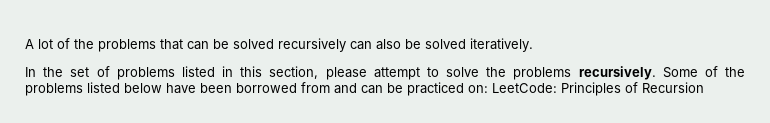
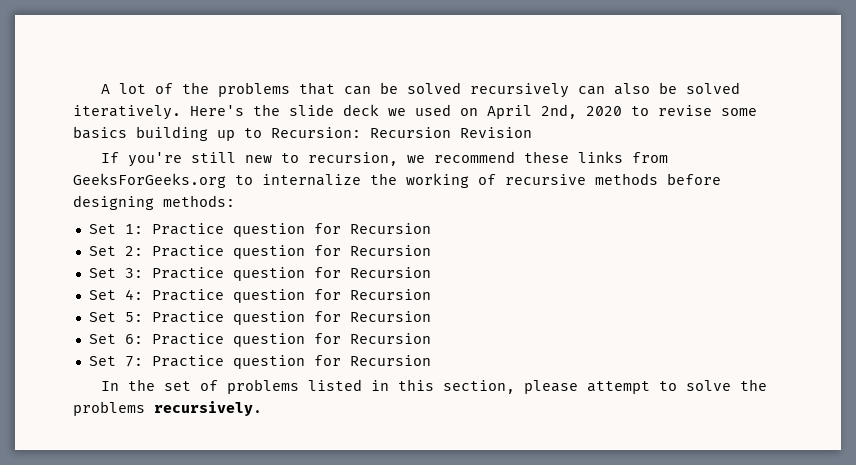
(533, 45) none -> [190,104,757,119] [73,126,532,141] [100,151,668,167] [73,173,721,188] [73,195,235,210] [88,223,431,237] [88,245,431,259] [88,267,431,281] [88,289,431,303] [88,311,431,325] [88,333,431,347] [88,355,431,369] Here's the slide deck we used on April 2nd, 2020 to revise some basics building up to Recursion: Recursion Revision // If you're still new to recursion, we recommend these links from GeeksForGeeks.org to internalize the working of recursive methods before designing methods: // Set 1: Practice question for Recursion // Set 2: Practice question for Recursion // Set 3: Practice question for Recursion // Set 4: Practice question for Recursion // Set 5: Practice question for Recursion // Set 6: Practice question for Recursion // Set 7: Practice question for Recursion
[662,66,745,78] [25,82,704,96] Some of the problems listed below have been borrowed from and can be practiced on: LeetCode: Principles of Recursion -> (262, 408) none

